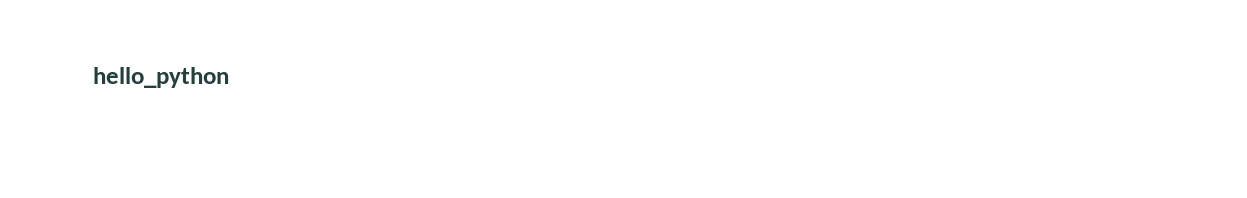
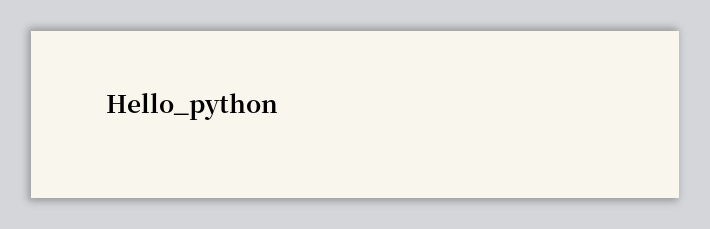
[93,67,229,88] hello_python -> [106,93,278,120] Hello_python

